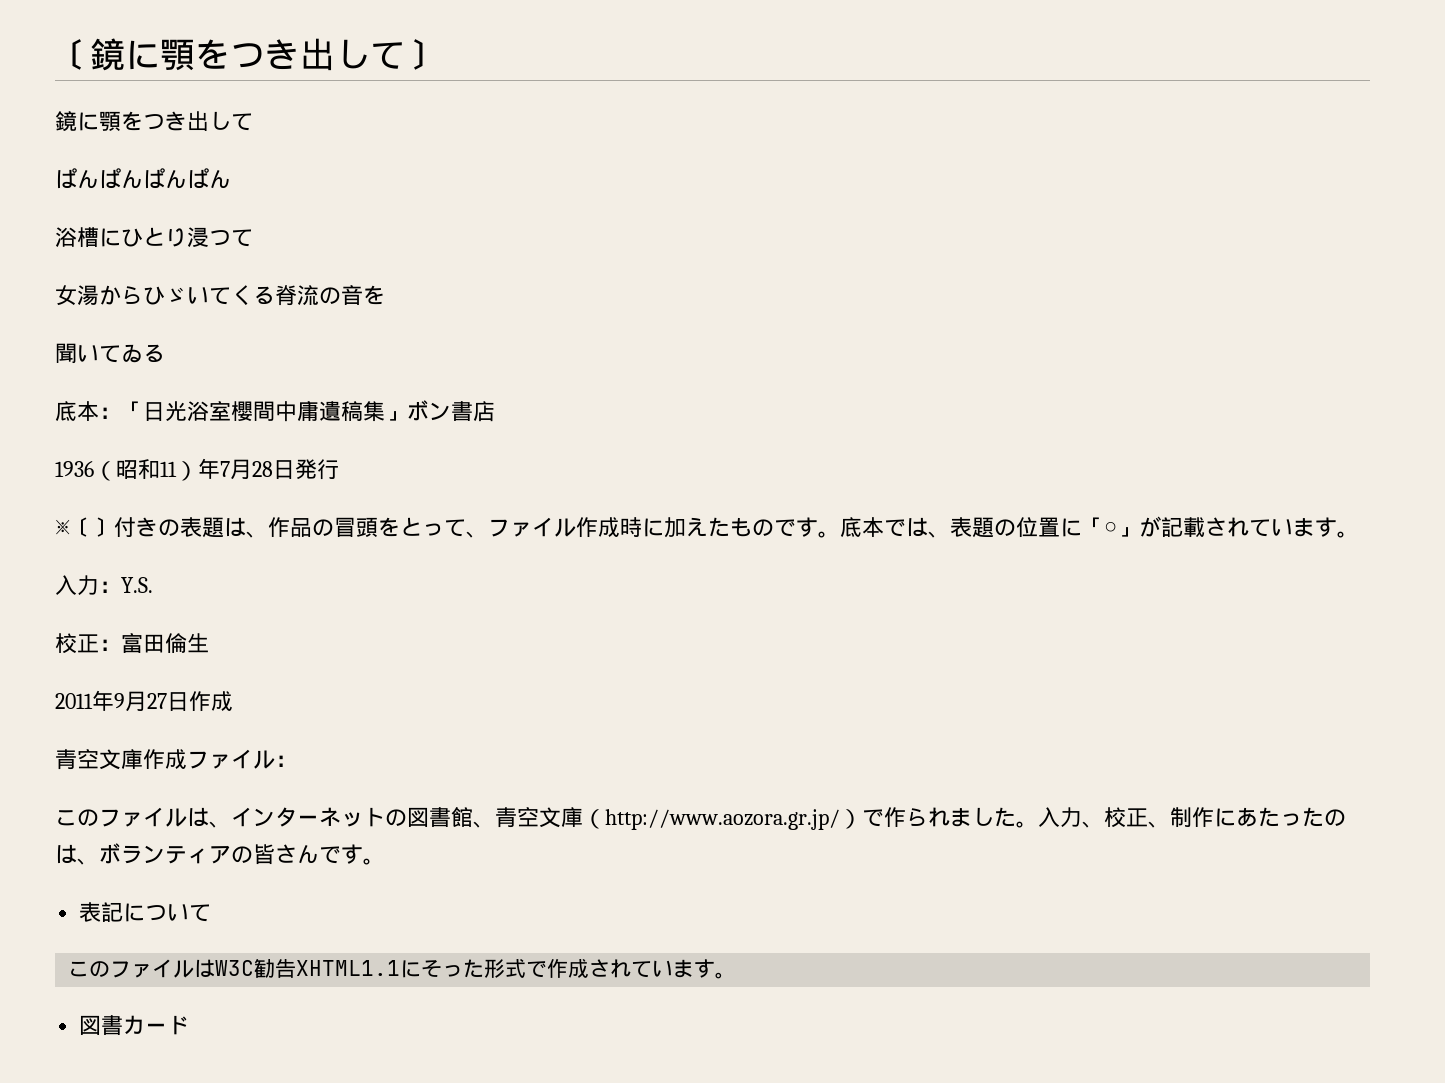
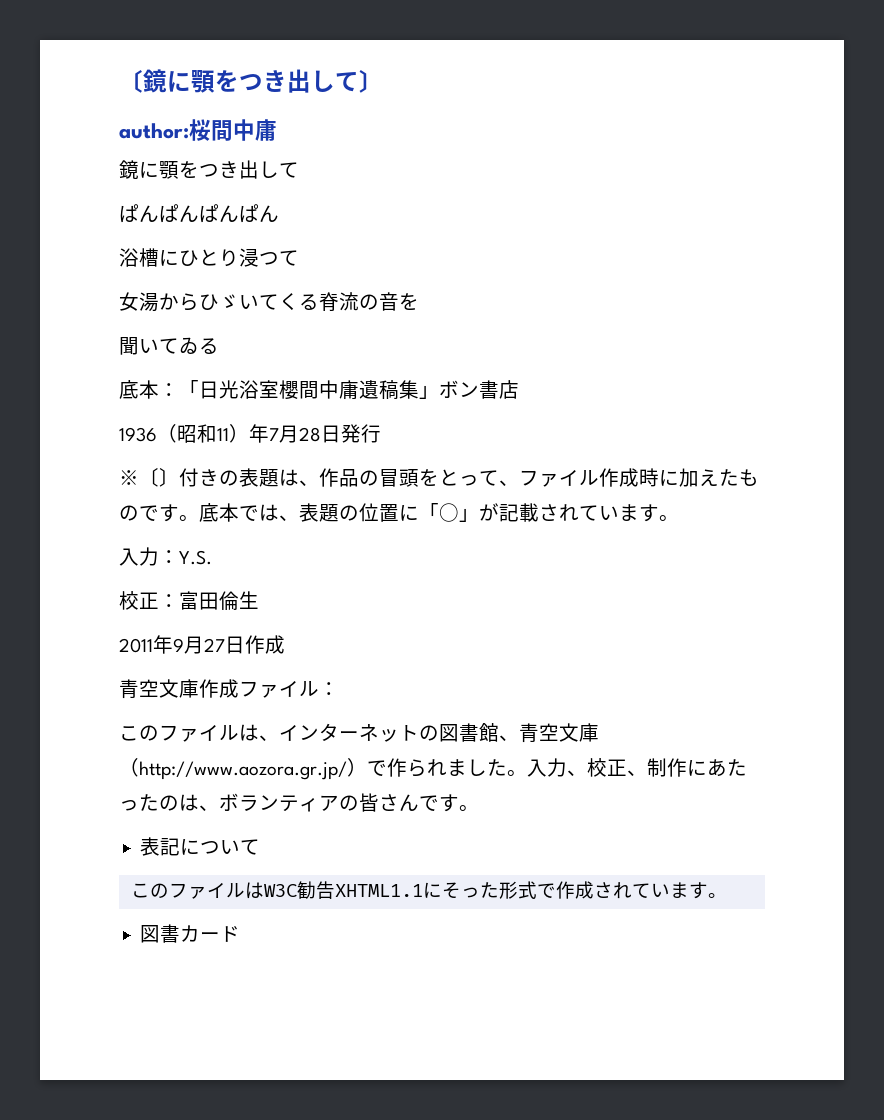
(440, 54) none -> [119,119,277,141] // author:桜間中庸

